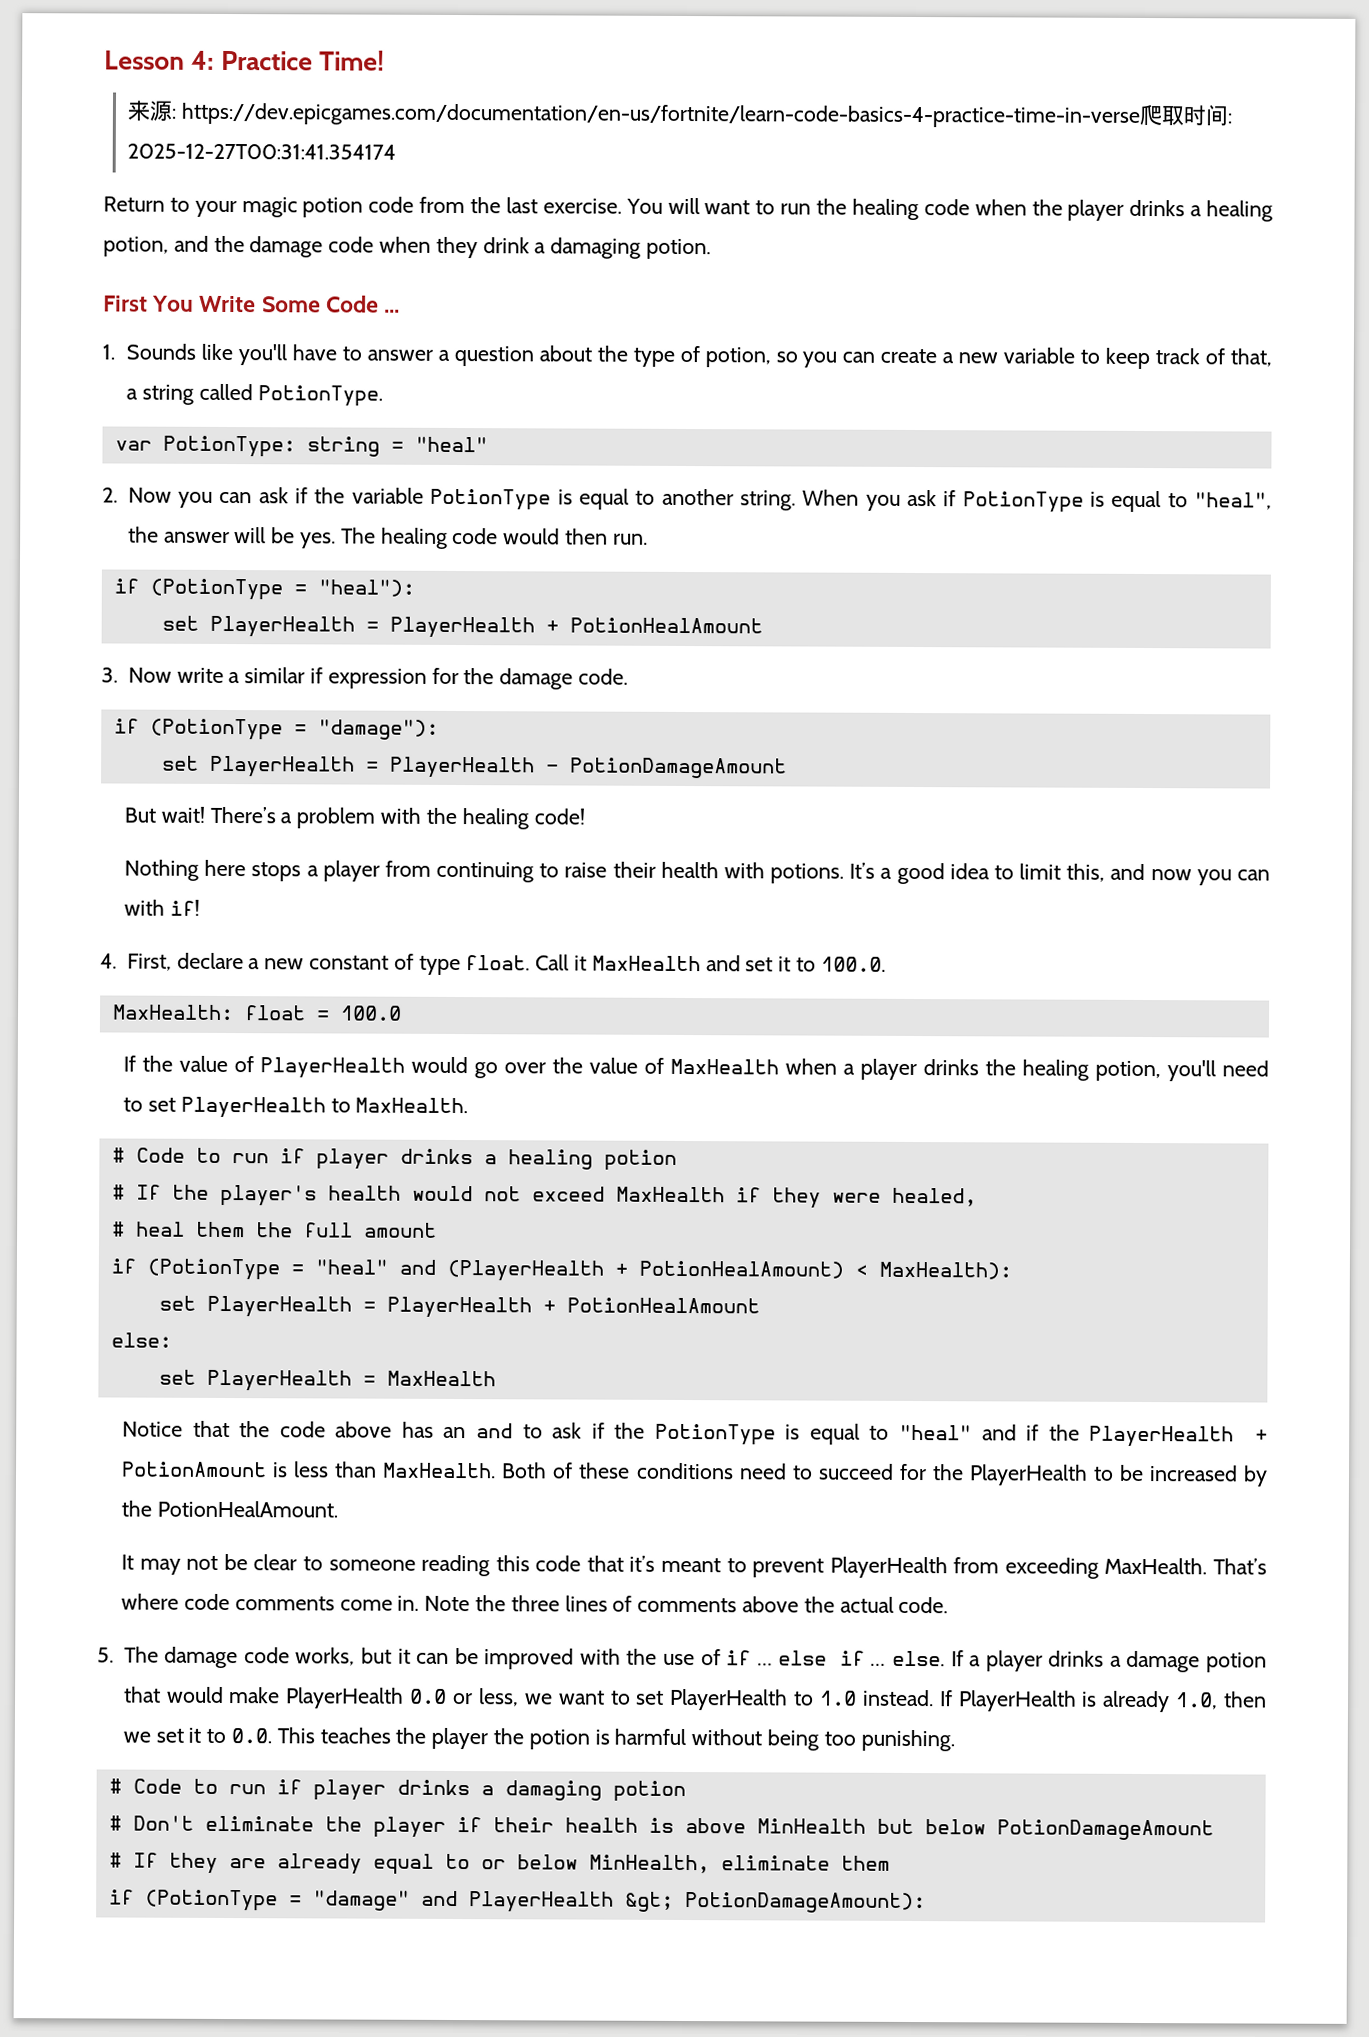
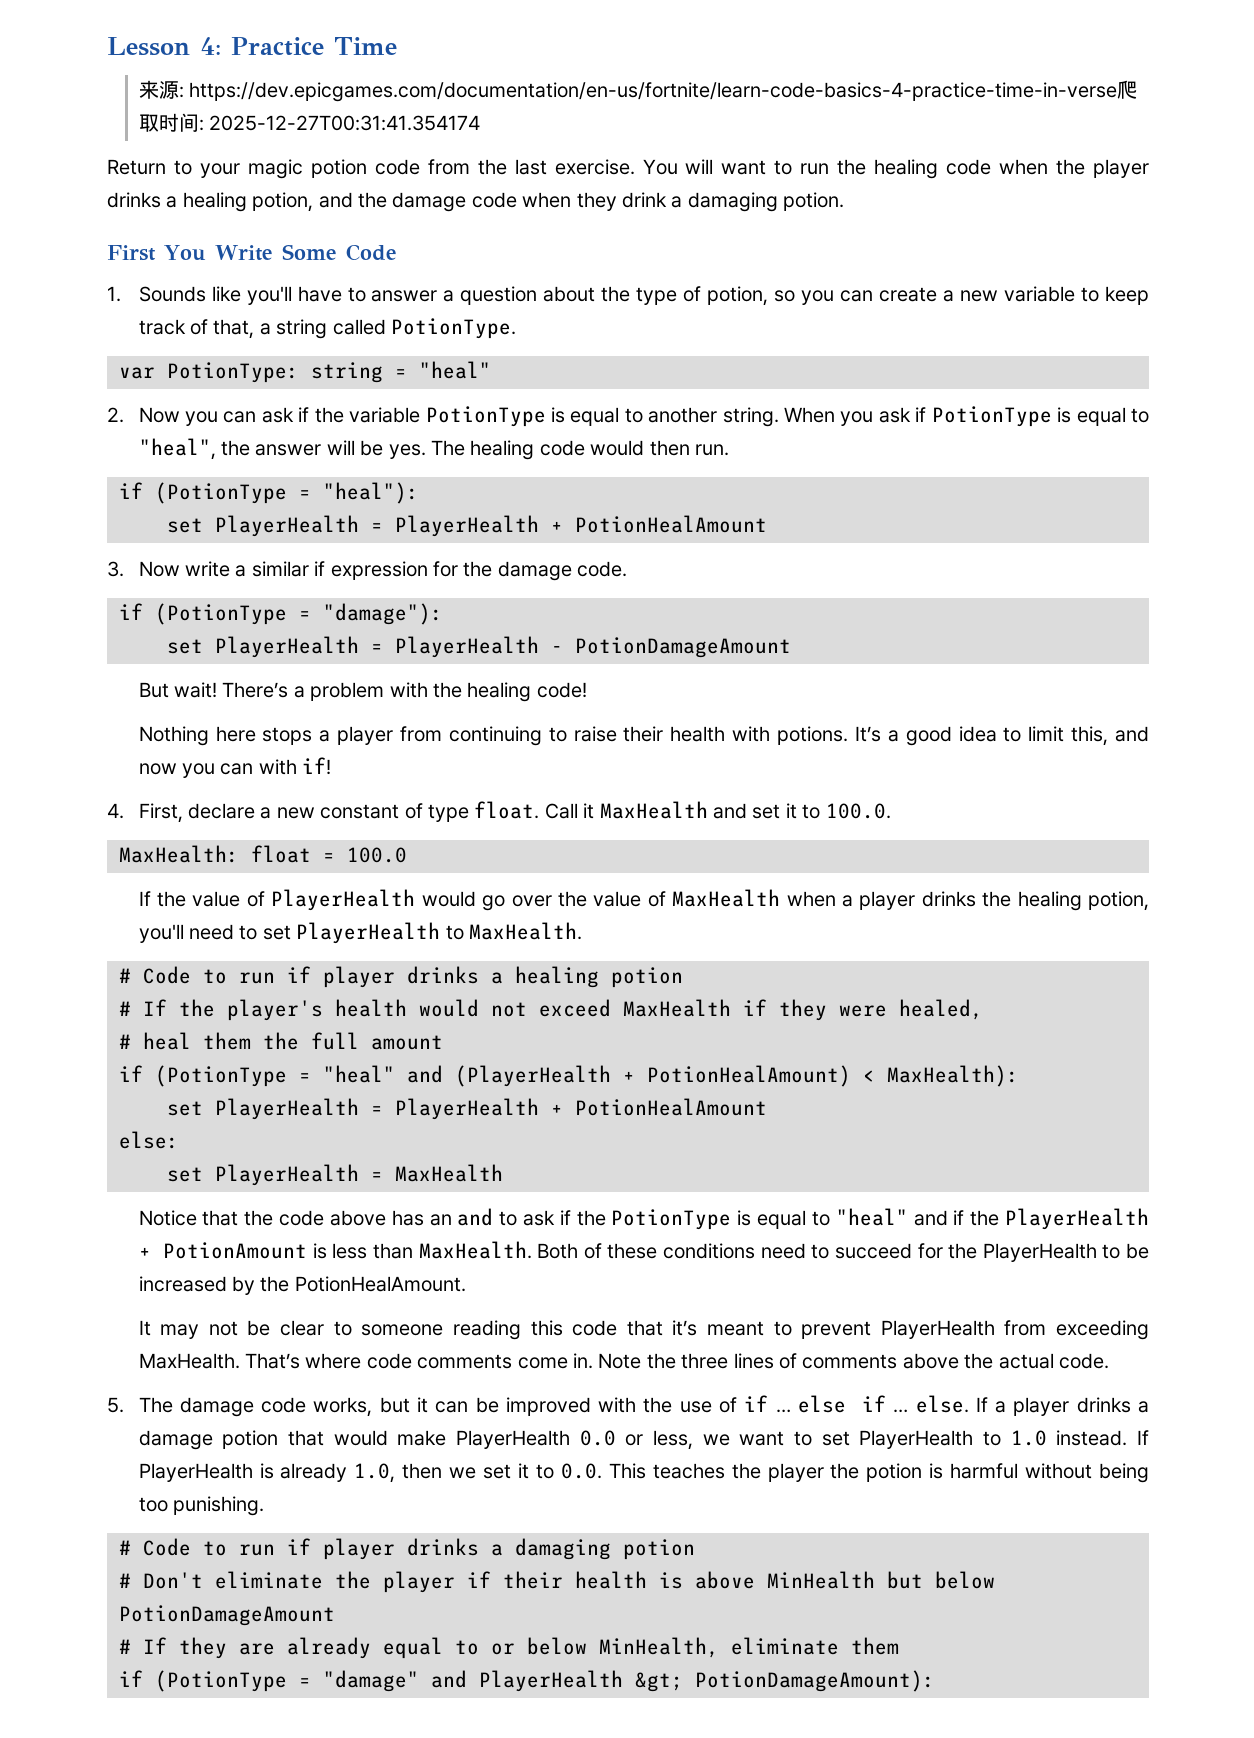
[318,50,385,71] Time! -> [334,37,397,55] Time
[384,309,401,313] ... -> (397, 252) none

